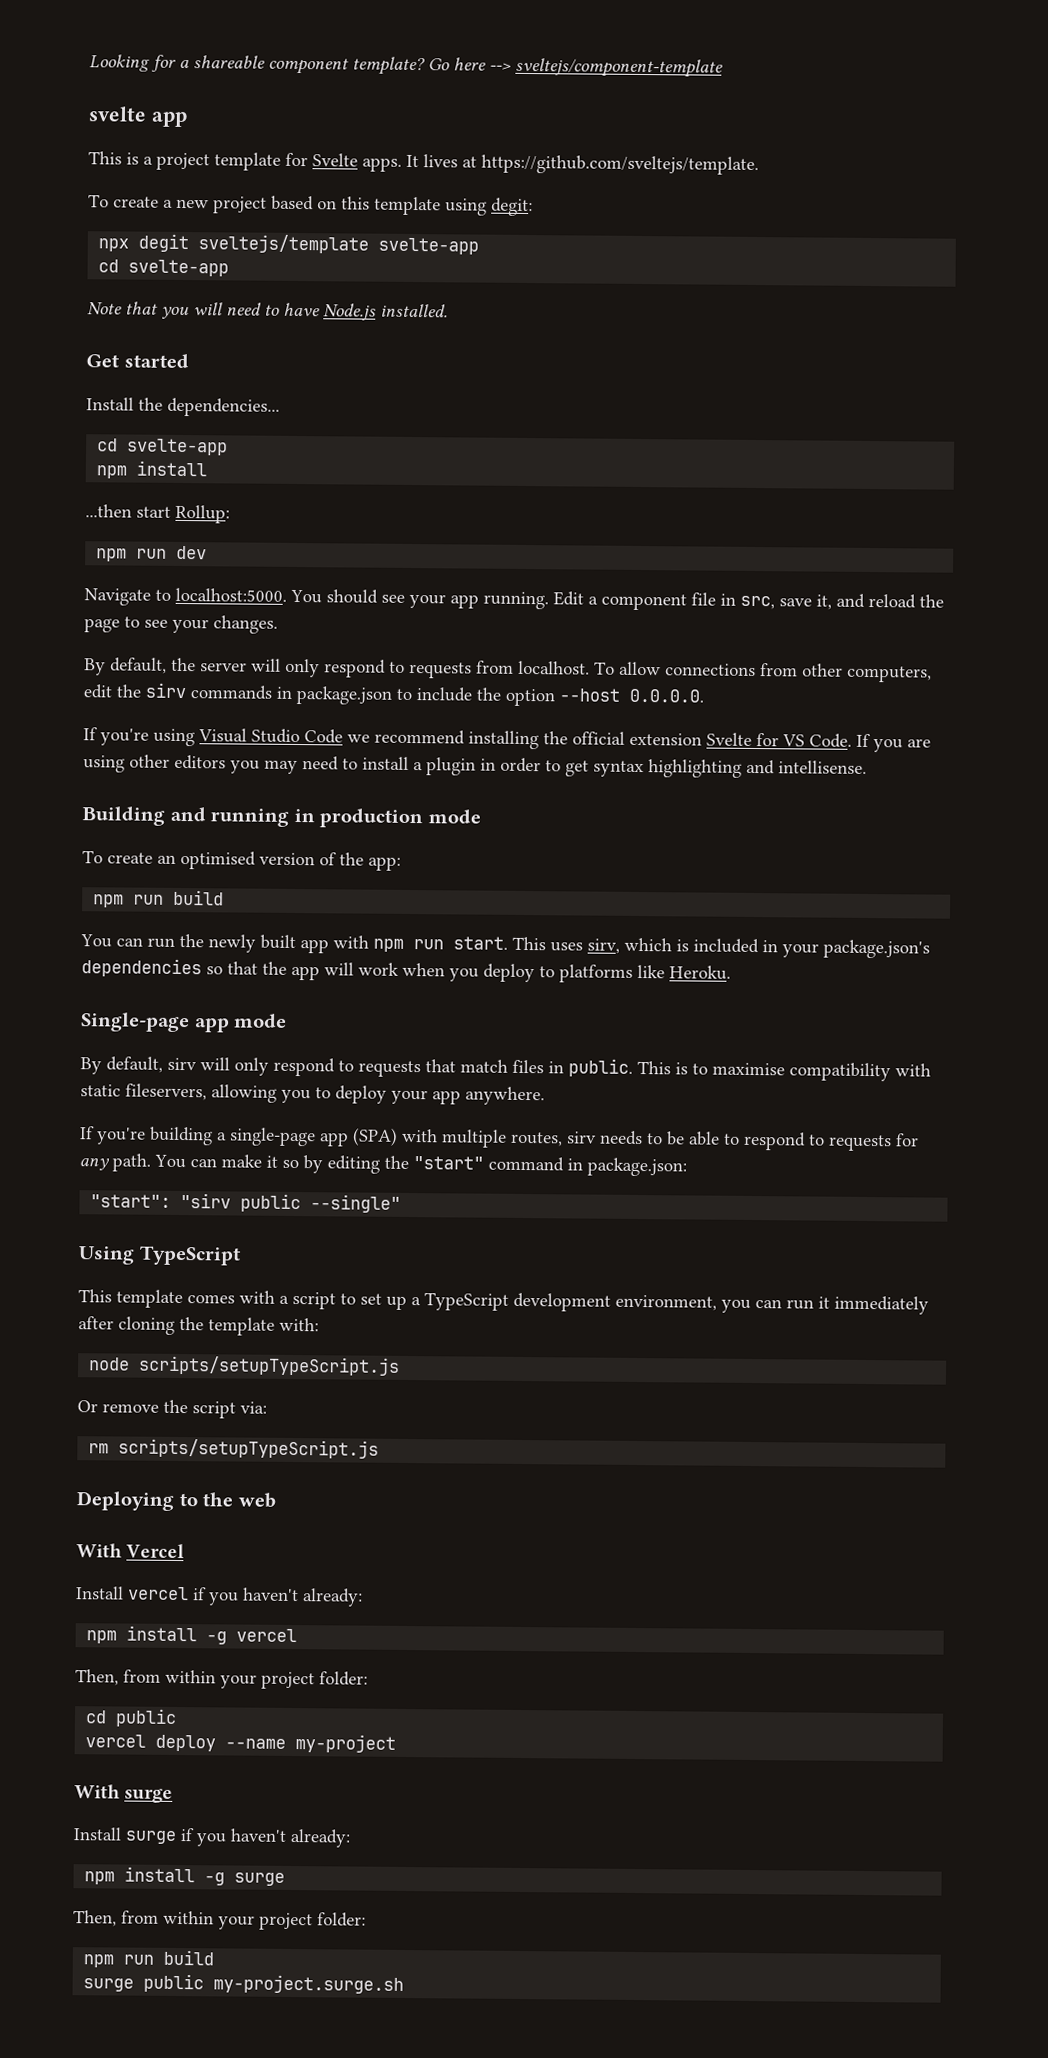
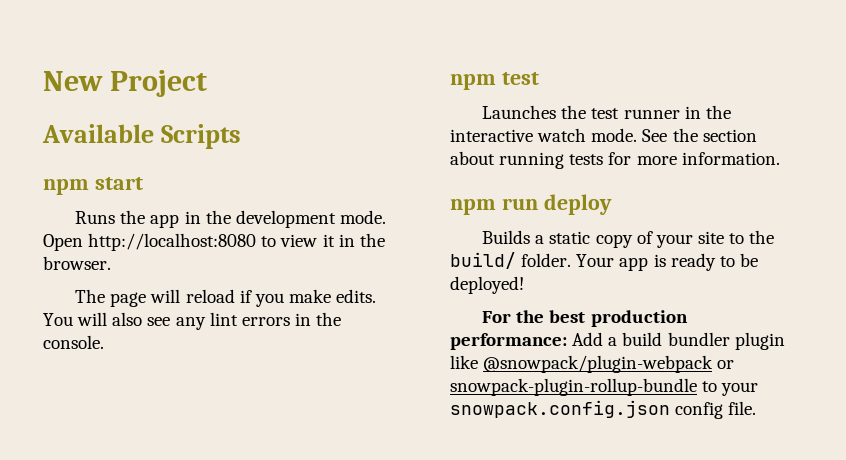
[89,54,723,78] [88,106,187,128] [88,151,759,176] [88,194,533,217] [98,233,480,255] [98,259,230,277] [87,301,448,321] [86,353,189,369] [86,397,280,417] [97,438,229,456] [96,460,208,479] [85,504,230,524] [96,545,208,562] [84,587,944,611] [84,615,278,634] [84,657,932,683] [83,682,704,707] [83,727,931,753] [83,754,867,778] [82,806,481,829] [82,850,401,871] [93,889,225,908] [80,933,930,959] [81,958,731,983] [80,1012,288,1033] [80,1056,931,1082] [80,1083,545,1106] [80,1126,919,1152] [79,1153,687,1177] [90,1193,402,1213] [78,1245,241,1266] [78,1289,929,1315] [78,1316,319,1336] [89,1355,401,1376] [77,1399,267,1419] [88,1438,380,1459] [76,1491,276,1511] [76,1543,186,1559] [76,1586,363,1607] [86,1625,298,1645] [75,1669,368,1690] [85,1708,178,1727] [85,1734,397,1753] [74,1784,174,1803] [73,1827,351,1848] [84,1866,286,1886] [73,1910,366,1931] [83,1949,215,1968] [83,1973,405,1994] Looking for a shareable component template? Go here --> sveltejs/component-template // svelte app // This is a project template for Svelte apps. It lives at https://github.com/sveltejs/template. // To create a new project based on this template using degit: // npx degit sveltejs/template svelte-app // cd svelte-app // Note that you will need to have Node.js installed. // Get started // Install the dependencies... // cd svelte-app // npm install // ...then start Rollup: // npm run dev // Navigate to localhost:5000. You should see your app running. Edit a component file in src, save it, and reload the page to see your changes. // By default, the server will only respond to requests from localhost. To allow connections from other computers, edit the sirv commands in package.json to include the option --host 0.0.0.0. // If you're using Visual Studio Code we recommend installing the official extension Svelte for VS Code. If you are using other editors you may need to install a plugin in order to get syntax highlighting and intellisense. // Building and running in production mode // To create an optimised version of the app: // npm run build // You can run the newly built app with npm run start. This uses sirv, which is included in your package.json's dependencies so that the app will work when you deploy to platforms like Heroku. // Single-page app mode // By default, sirv will only respond to requests that match files in public. This is to maximise compatibility with static fileservers, allowing you to deploy your app anywhere. // If you're building a single-page app (SPA) with multiple routes, sirv needs to be able to respond to requests for any path. You can make it so by editing the "start" command in package.json: // "start": "sirv public --single" // Using TypeScript // This template comes with a script to set up a TypeScript development environment, you can run it immediately after cloning the template with: // node scripts/setupTypeScript.js // Or remove the script via: // rm scripts/setupTypeScript.js // Deploying to the web // With Vercel // Install vercel if you haven't already: // npm install -g vercel // Then, from within your project folder: // cd public // vercel deploy --name my-project // With surge // Install surge if you haven't already: // npm install -g surge // Then, from within your project folder: // npm run build // surge public my-project.surge.sh -> [43,70,207,97] [42,124,241,149] [43,177,143,195] [75,210,387,228] [43,233,385,251] [43,256,111,270] [75,289,377,307] [43,312,342,330] [43,335,104,349] [450,72,539,90] [482,105,731,119] [450,128,757,142] [450,151,780,169] [450,194,612,215] [482,230,775,248] [450,252,758,271] [450,276,524,294] [482,310,688,327] [450,332,785,350] [450,355,735,373] [450,378,759,396] [450,400,757,419] New Project // Available Scripts // npm start // Runs the app in the development mode. Open http://localhost:8080 to view it in the browser. // The page will reload if you make edits. You will also see any lint errors in the console. // npm test // Launches the test runner in the interactive watch mode. See the section about running tests for more information. // npm run deploy // Builds a static copy of your site to the build/ folder. Your app is ready to be deployed! // For the best production performance: Add a build bundler plugin like @snowpack/plugin-webpack or snowpack-plugin-rollup-bundle to your snowpack.config.json config file.

